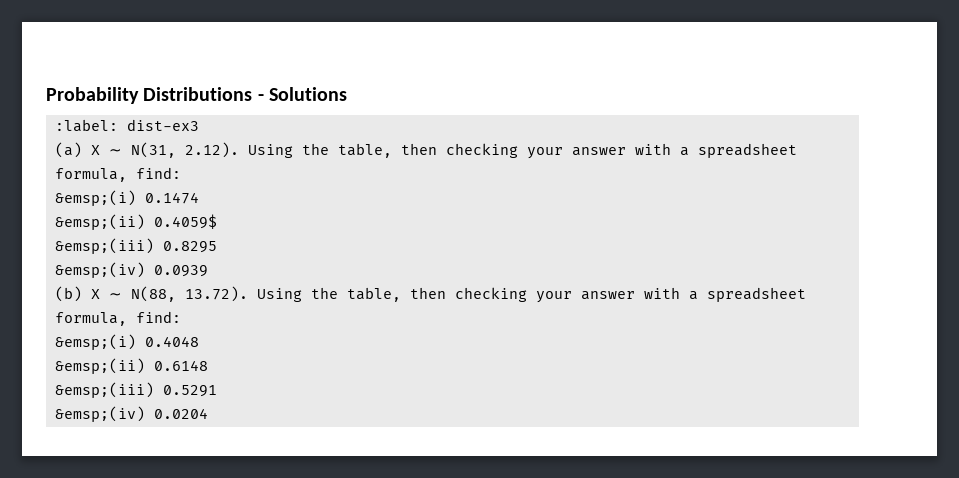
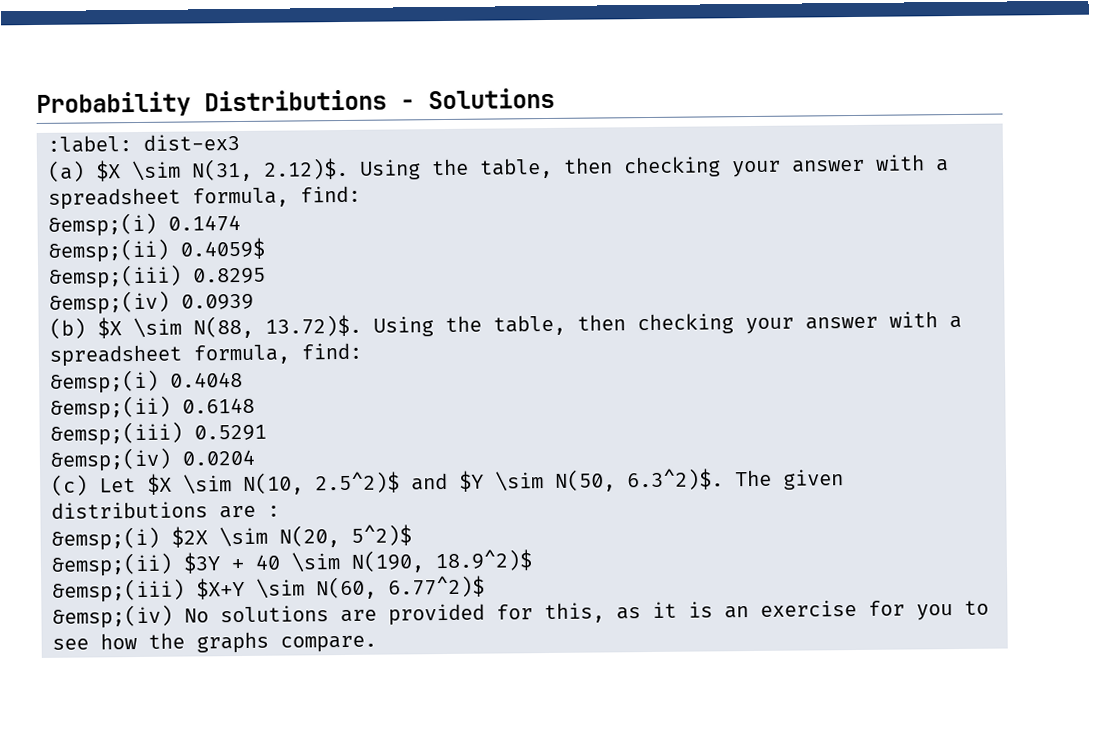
[90,142,239,158] X ∼ N(31, 2.12). -> [95,157,350,182] $X \sim N(31, 2.12)$.
[90,286,248,302] X ∼ N(88, 13.72). -> [97,314,363,339] $X \sim N(88, 13.72)$.
(208, 413) none -> [51,468,845,496] [51,501,281,519] [51,524,413,551] [51,549,534,577] [52,575,486,603] [52,599,990,629] [52,631,378,654] // (c) Let $X \sim N(10, 2.5^2)$ and $Y \sim N(50, 6.3^2)$. The given distributions are : // &emsp;(i) $2X \sim N(20, 5^2)$ // &emsp;(ii) $3Y + 40 \sim N(190, 18.9^2)$ // &emsp;(iii) $X+Y \sim N(60, 6.77^2)$ // &emsp;(iv) No solutions are provided for this, as it is an exercise for you to see how the graphs compare.

